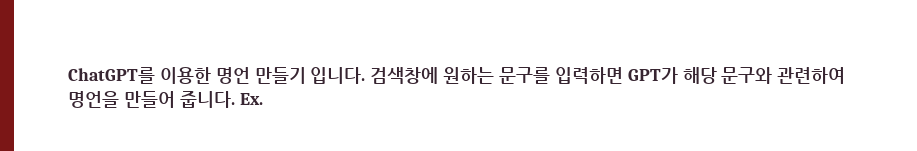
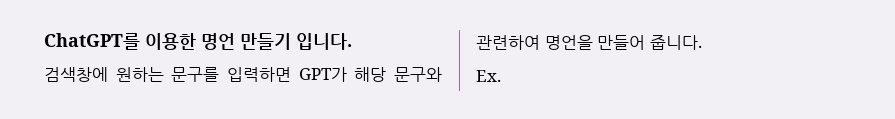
(366, 75) none -> (352, 41) //
(235, 99) none -> (702, 42) //

